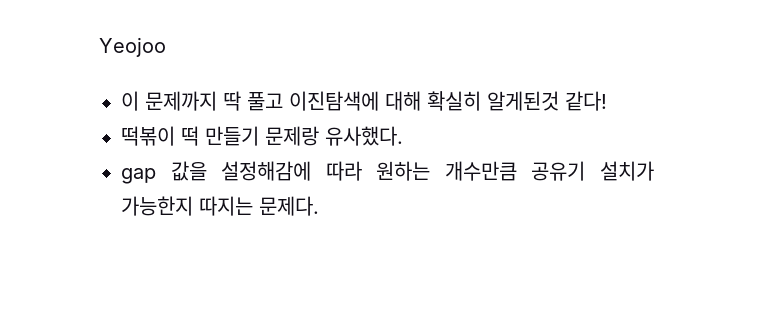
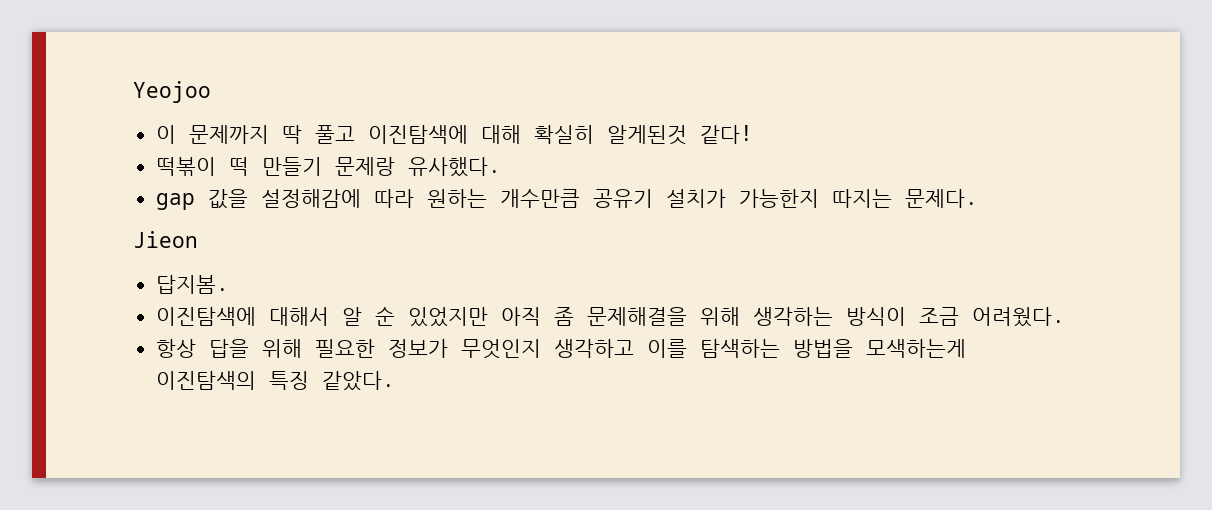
(319, 206) none -> [133,231,198,248] [156,275,230,294] [156,306,1066,327] [156,339,967,359] [156,371,396,391] // Jieon // 답지봄. // 이진탐색에 대해서 알 순 있었지만 아직 좀 문제해결을 위해 생각하는 방식이 조금 어려웠다. // 항상 답을 위해 필요한 정보가 무엇인지 생각하고 이를 탐색하는 방법을 모색하는게 이진탐색의 특징 같았다.

